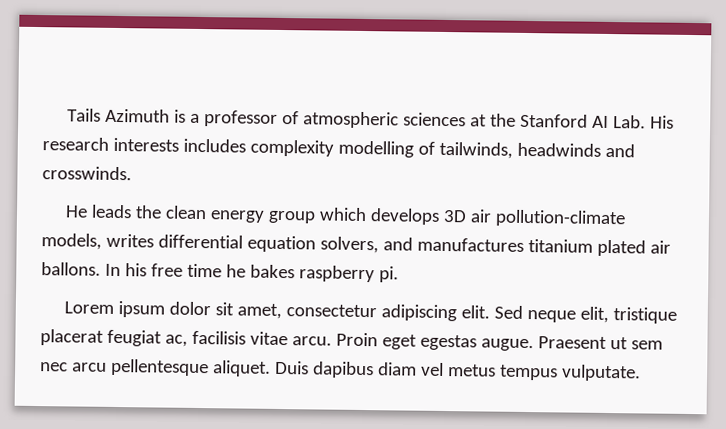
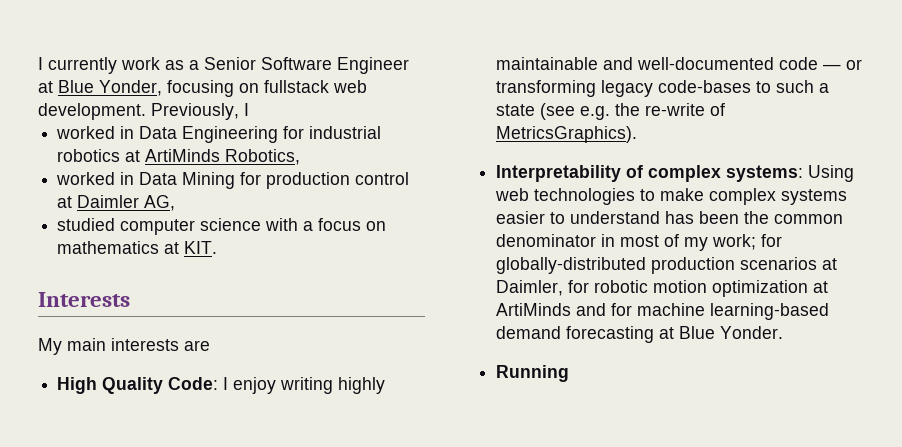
[67,108,675,129] [42,137,635,159] [42,166,132,181] [65,204,627,228] [41,233,671,257] [41,262,399,283] [64,301,678,324] [40,329,663,352] [40,358,641,382] Tails Azimuth is a professor of atmospheric sciences at the Stanford AI Lab. His research interests includes complexity modelling of tailwinds, headwinds and crosswinds. // He leads the clean energy group which develops 3D air pollution-climate models, writes differential equation solvers, and manufactures titanium plated air ballons. In his free time he bakes raspberry pi. // Lorem ipsum dolor sit amet, consectetur adipiscing elit. Sed neque elit, tristique placerat feugiat ac, facilisis vitae arcu. Proin eget egestas augue. Praesent ut sem nec arcu pellentesque aliquet. Duis dapibus diam vel metus tempus vulputate. -> [38,57,409,74] [38,80,367,97] [38,103,249,120] [56,126,382,143] [57,149,301,165] [56,172,410,189] [57,195,176,211] [57,218,387,235] [57,241,218,254] [38,292,130,307] [38,338,210,355] [57,377,386,394] [496,57,863,70] [496,80,830,97] [496,103,726,120] [496,126,638,143] [496,165,855,182] [495,188,848,205] [496,211,844,224] [496,234,783,251] [496,257,838,274] [496,280,829,297] [496,303,830,320] [496,326,784,343] [496,365,570,382] I currently work as a Senior Software Engineer at Blue Yonder, focusing on fullstack web development. Previously, I // worked in Data Engineering for industrial robotics at ArtiMinds Robotics, // worked in Data Mining for production control at Daimler AG, // studied computer science with a focus on mathematics at KIT. // Interests // My main interests are // High Quality Code: I enjoy writing highly maintainable and well-documented code — or transforming legacy code-bases to such a state (see e.g. the re-write of MetricsGraphics). // Interpretability of complex systems: Using web technologies to make complex systems easier to understand has been the common denominator in most of my work; for globally-distributed production scenarios at Daimler, for robotic motion optimization at ArtiMinds and for machine learning-based demand forecasting at Blue Yonder. // Running

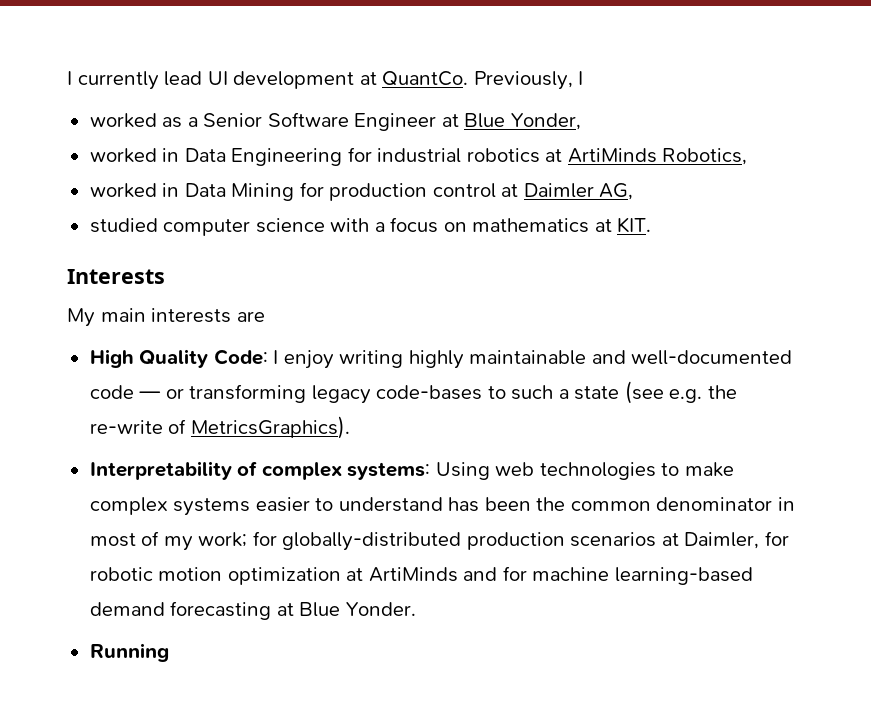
[121,57,160,70] work -> [164,71,584,90] [89,113,157,128] lead UI development at QuantCo. Previously, I // worked
[167,80,367,97] [38,103,249,120] focusing on fullstack web development. Previously, I -> (581, 121) none

